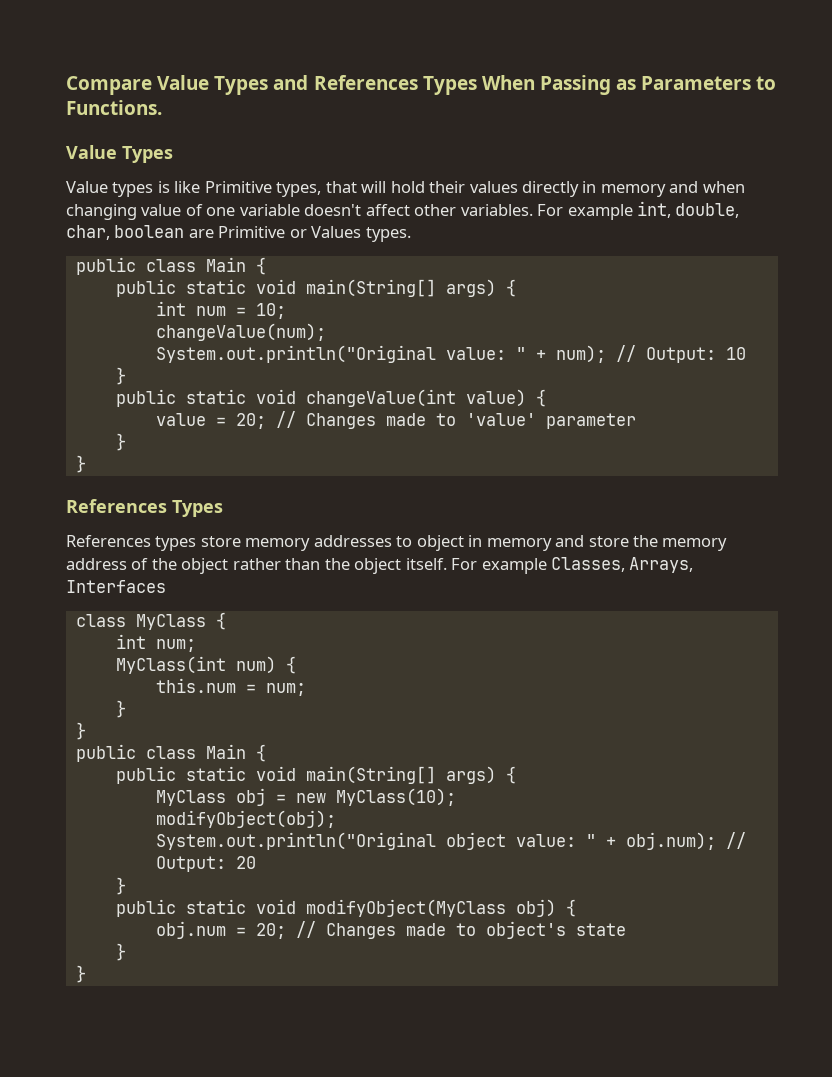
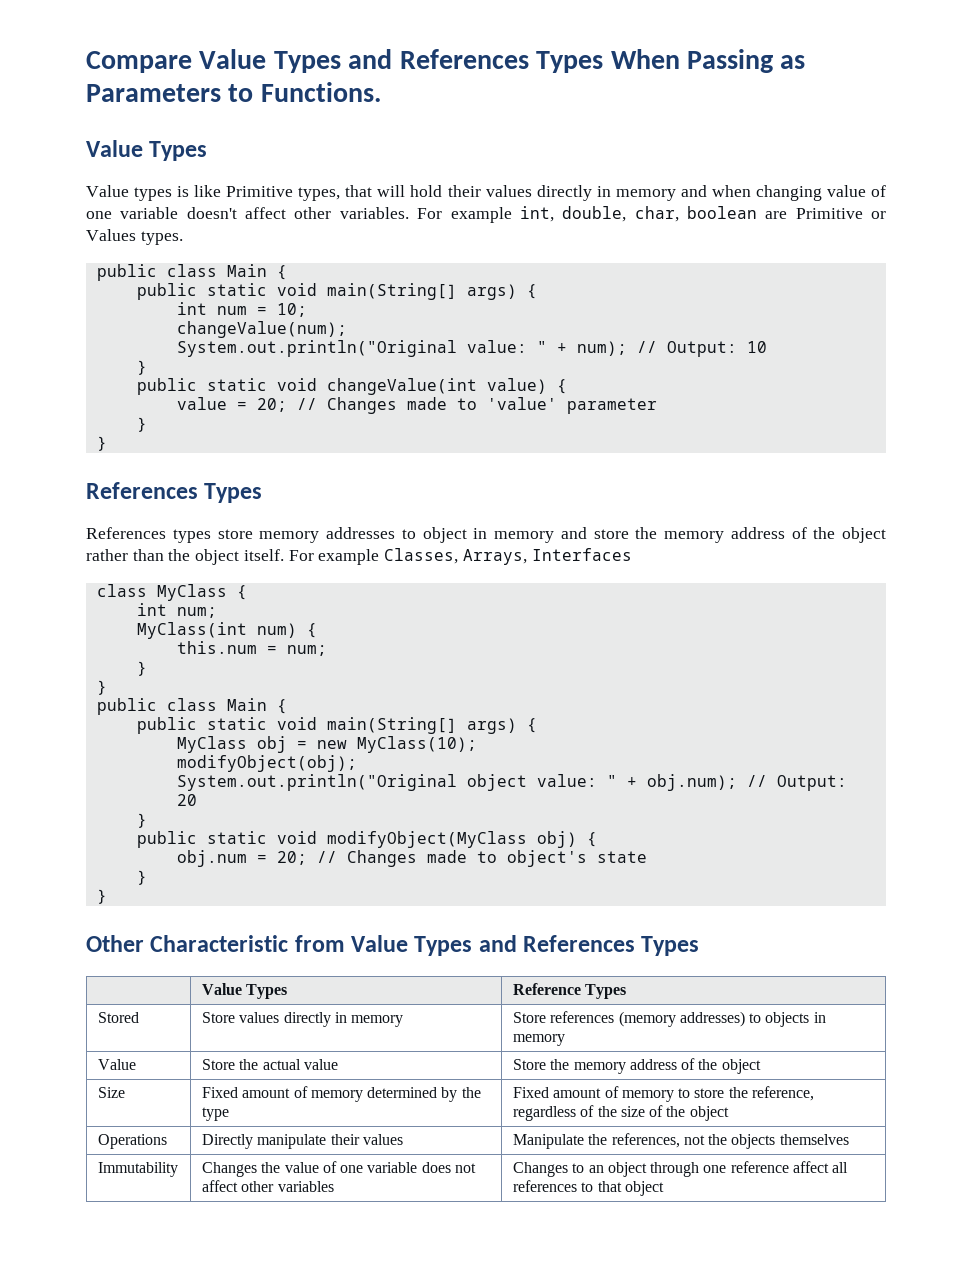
(86, 974) none -> [86,935,700,956] [201,983,288,999] [512,983,627,999] [97,1012,139,1023] [201,1012,404,1027] [512,1011,826,1027] [512,1034,565,1046] [97,1059,136,1070] [201,1059,338,1070] [512,1058,761,1074] [97,1087,125,1098] [201,1086,481,1102] [201,1107,229,1121] [512,1086,815,1102] [512,1105,729,1121] [97,1134,167,1149] [201,1134,403,1149] [512,1133,849,1149] [97,1162,178,1177] [201,1161,477,1177] [201,1180,334,1192] [512,1161,849,1177] [512,1180,664,1196] // Other Characteristic from Value Types and References Types // | Value Types | Reference Types // Stored | Store values directly in memory | Store references (memory addresses) to objects in memory // Value | Store the actual value | Store the memory address of the object // Size | Fixed amount of memory determined by the type | Fixed amount of memory to store the reference, regardless of the size of the object // Operations | Directly manipulate their values | Manipulate the references, not the objects themselves // Immutability | Changes the value of one variable does not affect other variables | Changes to an object through one reference affect all references to that object

